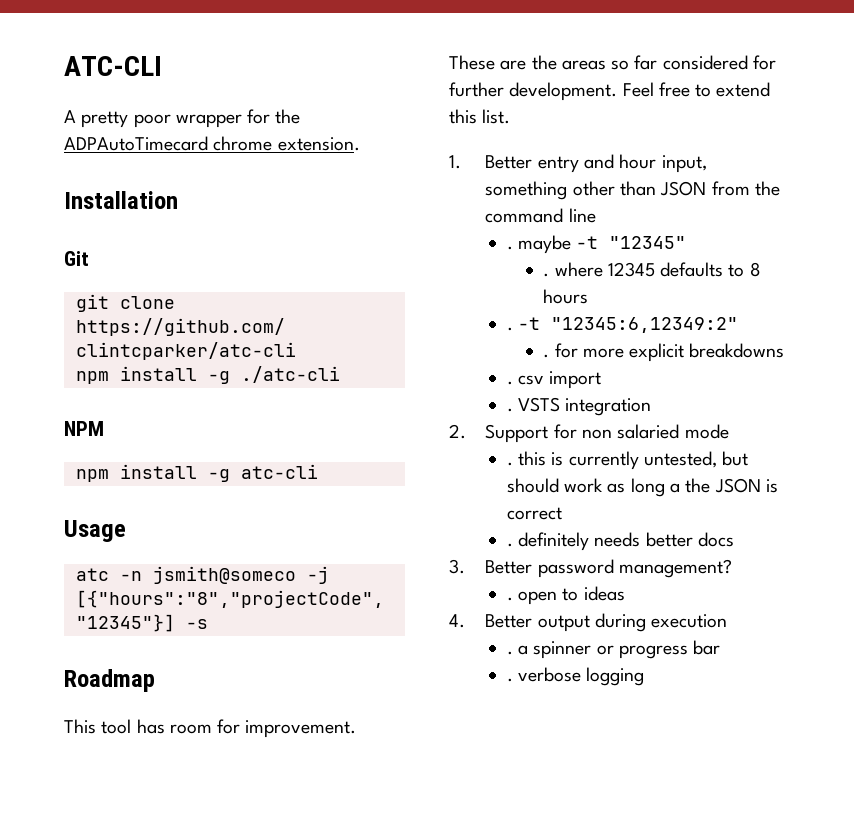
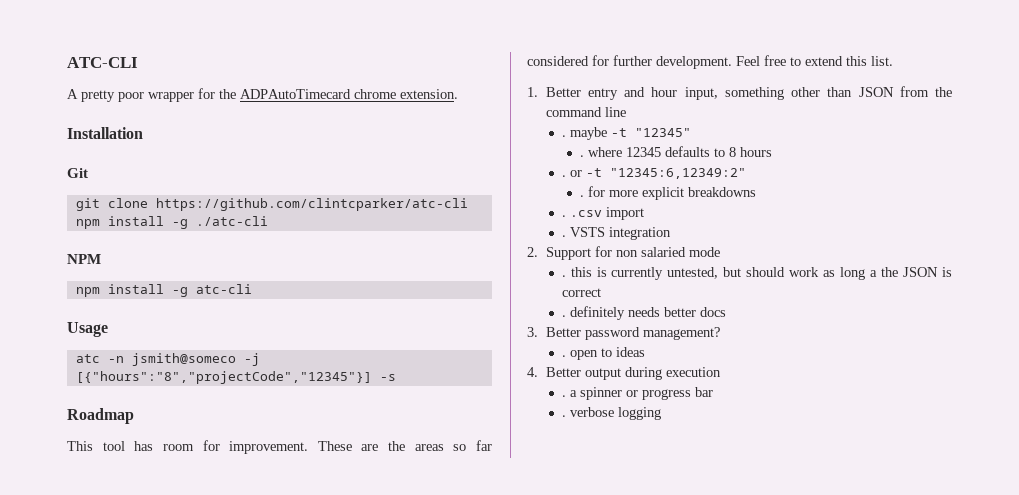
(513, 329) none -> [569,170,582,177] or
[518,375,545,385] csv -> [569,210,602,217] .csv

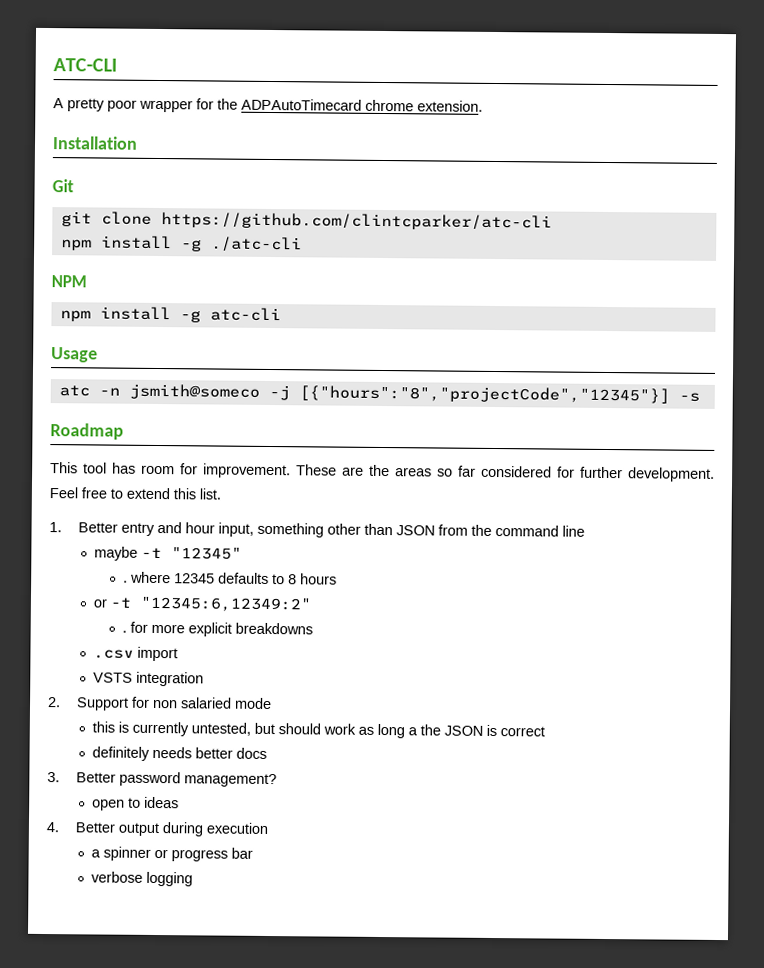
[561,135,566,137] . -> (585, 531) none
[561,175,566,177] . -> (337, 579) none
[561,215,566,217] . -> (313, 628) none
[561,235,566,237] . -> (178, 654) none
[561,275,566,277] . -> (272, 703) none
[561,315,566,317] . -> (545, 731) none
[561,355,566,357] . -> (277, 780) none
[561,395,566,397] . -> (268, 828) none
[561,415,566,417] . -> (253, 853) none

